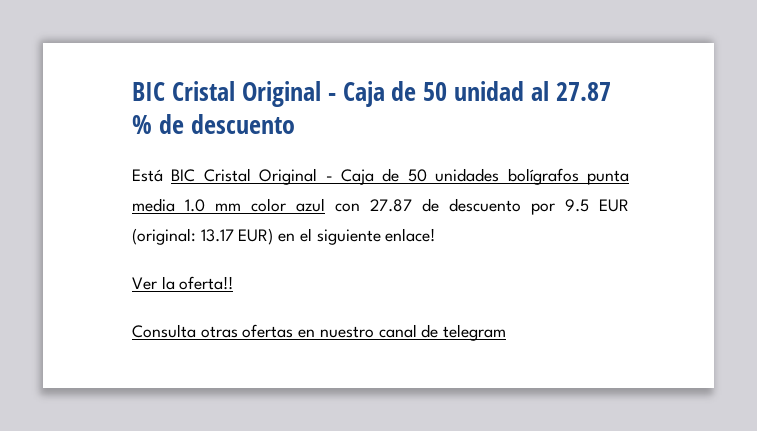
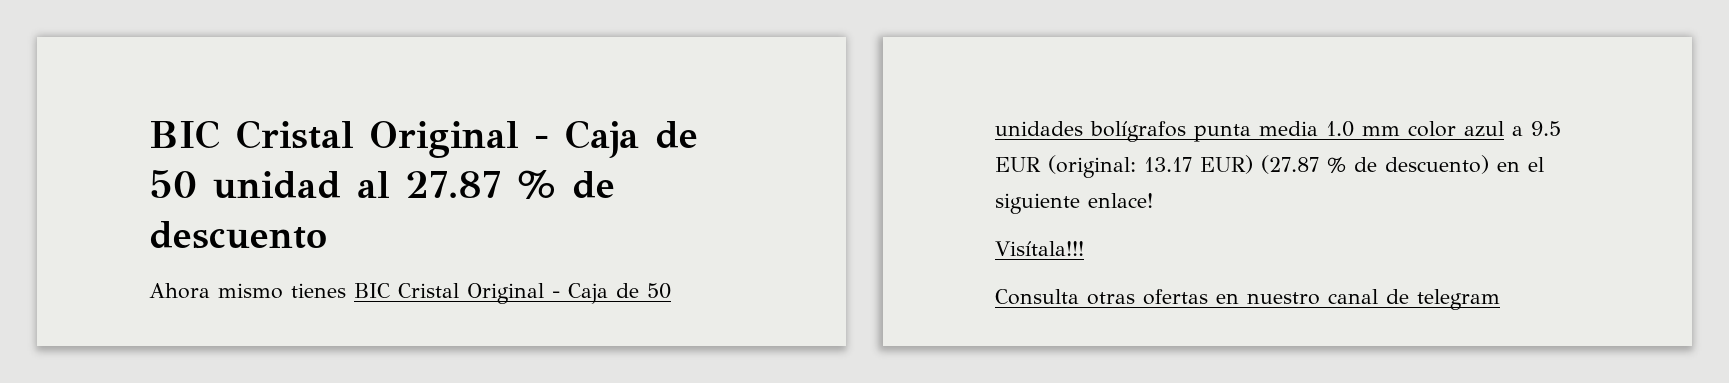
[132,169,163,182] Está -> [149,283,346,299] Ahora mismo tienes
[335,198,555,215] con 27.87 de descuento por -> [1512,126,1523,136] a
(274, 236) none -> [1261,155,1489,174] (27.87 % de descuento)
[132,276,234,290] Ver la oferta!! -> [995,241,1084,256] Visítala!!!

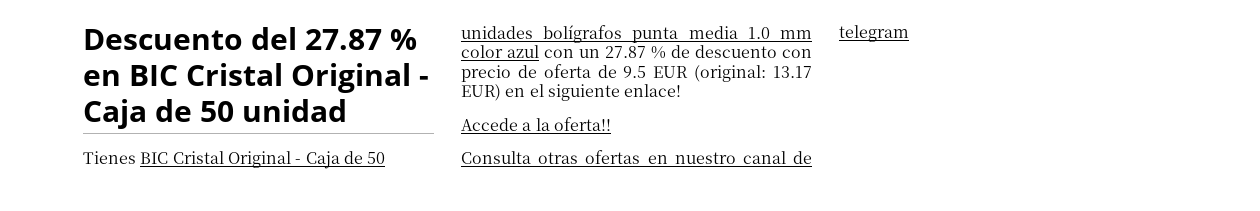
(149, 134) none -> [83,27,418,50] [83,70,121,86] Descuento del 27.87 % en
[357,170,615,199] [149,221,327,249] [149,283,346,299] al 27.87 % de descuento // Ahora mismo tienes -> [83,151,136,164] // Tienes
[1512,126,1523,136] a -> [544,45,812,59] [461,64,617,82] con un 27.87 % de descuento con precio de oferta de
[1261,155,1489,174] (27.87 % de descuento) -> (501, 92) none
[995,241,1084,256] Visítala!!! -> [461,117,611,131] Accede a la oferta!!

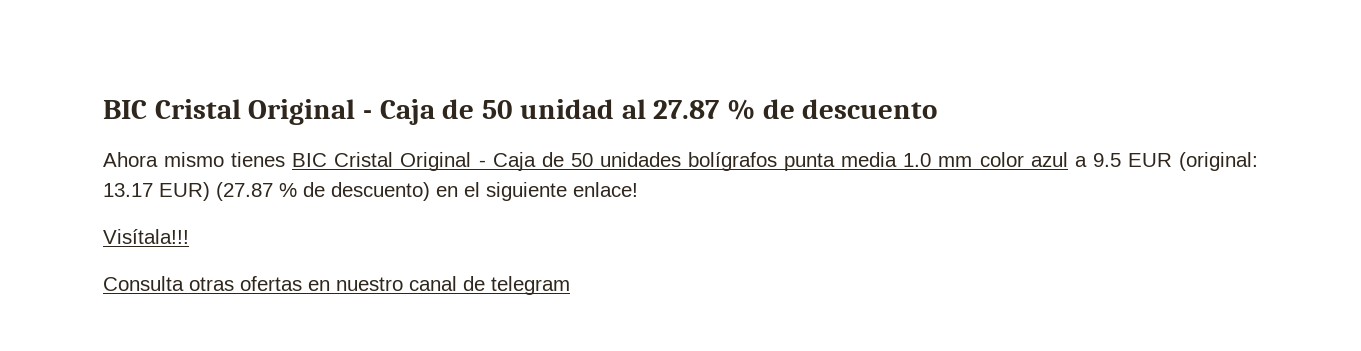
[83,27,418,50] [83,70,121,86] Descuento del 27.87 % en -> (103, 109) none
[83,151,136,164] // Tienes -> [621,99,938,120] [103,152,286,167] al 27.87 % de descuento // Ahora mismo tienes
[544,45,812,59] [461,64,617,82] con un 27.87 % de descuento con precio de oferta de -> [1074,156,1087,167] a
(501, 92) none -> [216,182,430,201] (27.87 % de descuento)
[461,117,611,131] Accede a la oferta!! -> [103,229,189,244] Visítala!!!

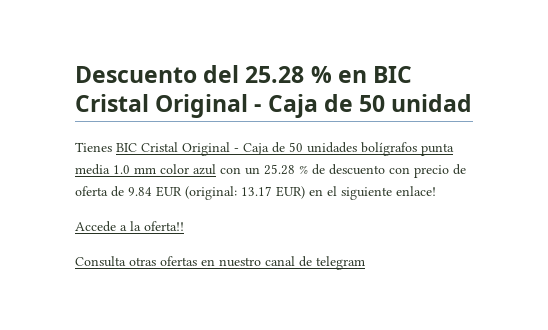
(103, 109) none -> [75,65,367,83] Descuento del 25.28 % en
[621,99,938,120] [103,152,286,167] al 27.87 % de descuento // Ahora mismo tienes -> [75,142,112,152] // Tienes
[1074,152,1258,171] [103,182,430,201] a 9.5 EUR (original: 13.17 EUR) (27.87 % de descuento) -> [220,164,466,178] [75,186,305,200] con un 25.28 % de descuento con precio de oferta de 9.84 EUR (original: 13.17 EUR)
[103,229,189,244] Visítala!!! -> [75,221,184,232] Accede a la oferta!!

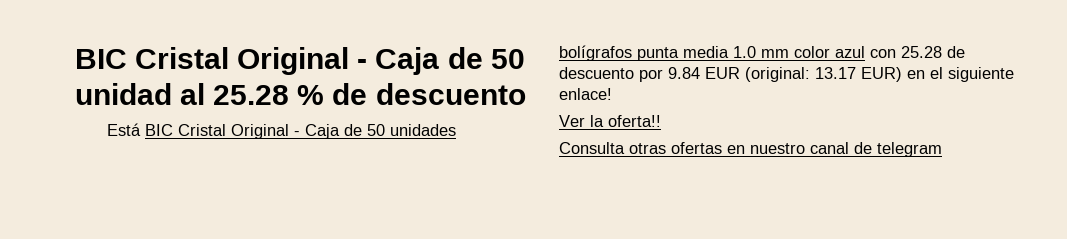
[75,65,367,83] Descuento del 25.28 % en -> (75, 59) none
[75,142,112,152] // Tienes -> [180,83,526,105] [107,123,142,136] al 25.28 % de descuento // Está
[245,164,466,178] [75,186,124,197] un 25.28 % de descuento con precio de oferta de -> [901,46,965,58] [559,67,663,82] 25.28 de descuento por
[75,221,127,232] Accede a -> [559,115,585,127] Ver

